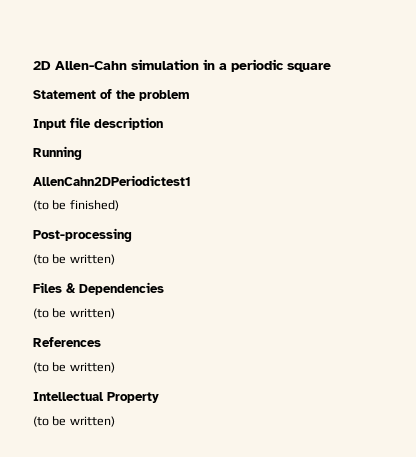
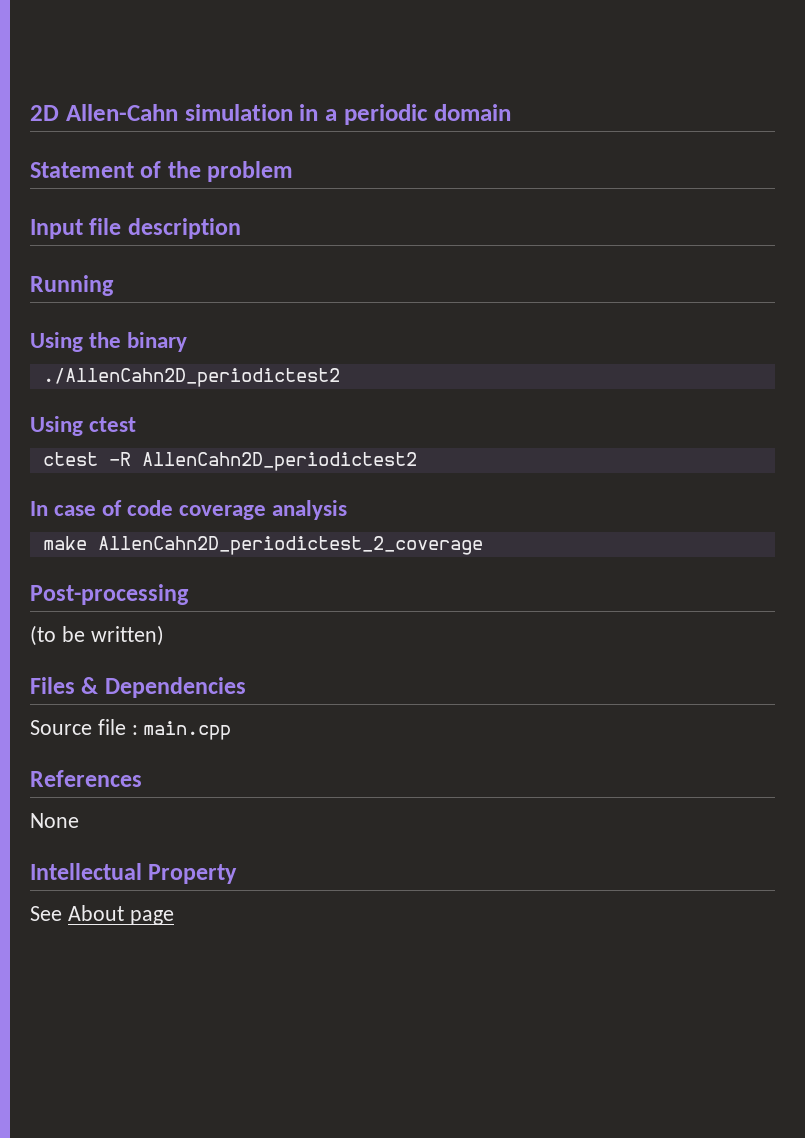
[287,63,331,72] square -> [433,104,511,121] domain
[33,175,191,186] [33,200,119,211] AllenCahn2DPeriodictest1 // (to be finished) -> [30,332,188,352] [42,368,340,387] [30,416,137,436] [42,452,417,471] [30,500,348,520] [42,536,483,555] Using the binary // ./AllenCahn2D_periodictest2 // Using ctest // ctest -R AllenCahn2D_periodictest2 // In case of code coverage analysis // make AllenCahn2D_periodictest_2_coverage
[33,308,115,319] [33,337,101,347] [33,362,115,373] (to be written) // References // (to be written) -> [30,719,232,740] [30,770,142,787] [30,813,79,828] Source file : main.cpp // References // None
[33,416,115,427] (to be written) -> [30,905,174,925] See About page

